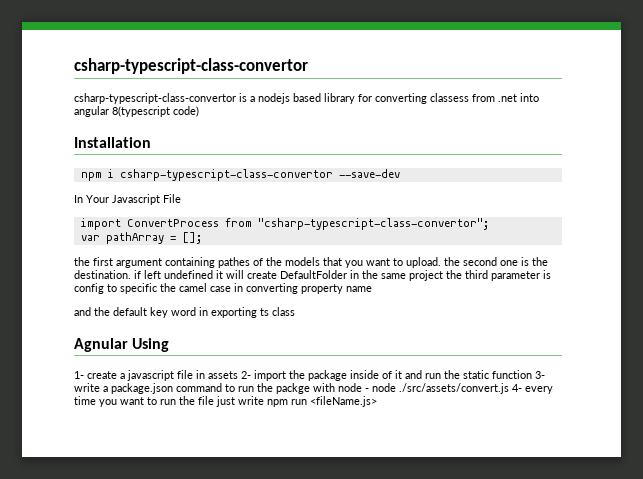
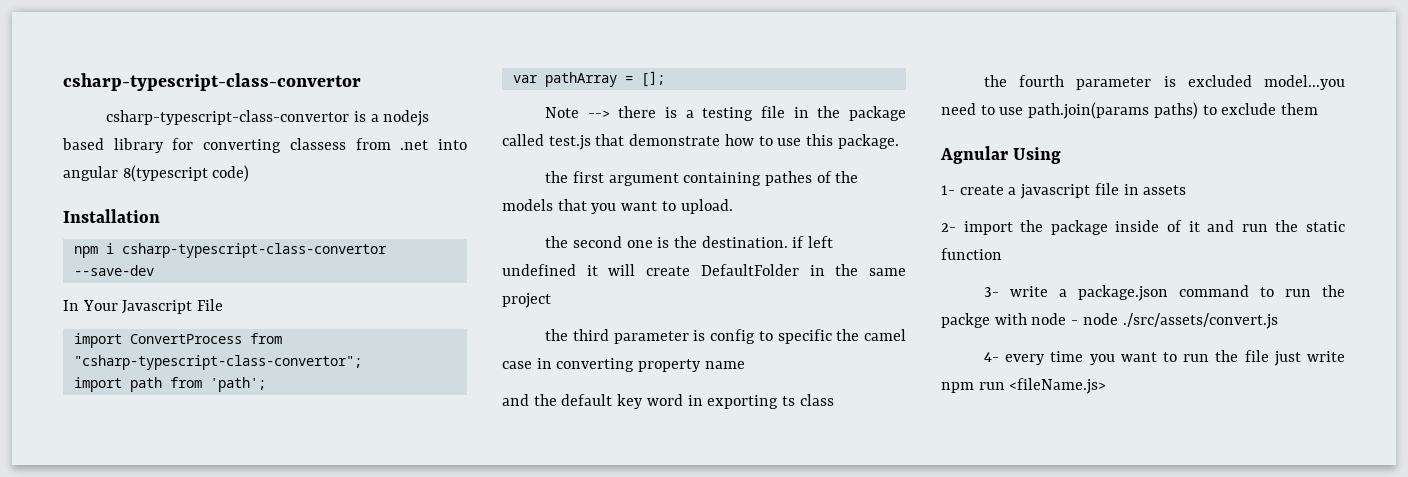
(489, 224) none -> [73,377,266,392] // import path from 'path';
(202, 238) none -> [545,106,906,121] [502,134,899,150] // Note --> there is a testing file in the package called test.js that demonstrate how to use this package.
(441, 262) none -> (733, 206) //
(443, 275) none -> (551, 300) //
(295, 311) none -> [984,75,1345,90] [941,102,1319,119] // the fourth parameter is excluded model...you need to use path.join(params paths) to exclude them
(238, 375) none -> (1187, 190) //
(532, 374) none -> (1002, 254) //
(509, 388) none -> (1278, 321) //

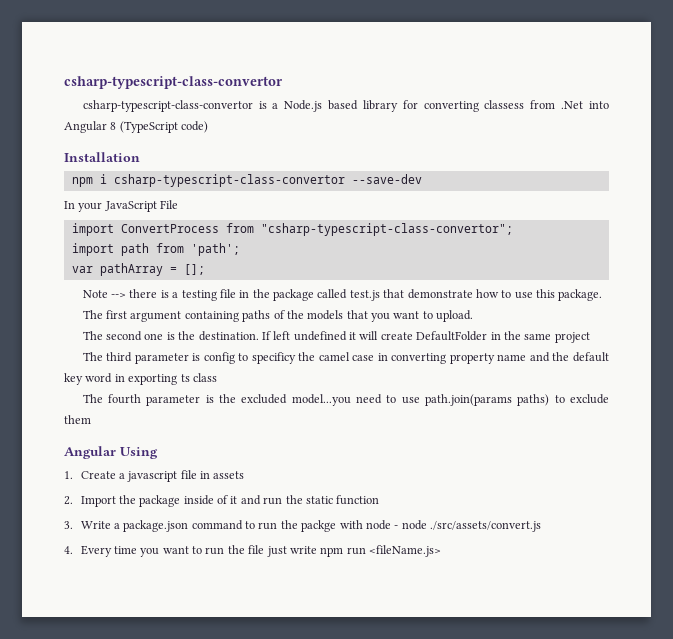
[383,110,430,126] nodejs -> [284,100,323,112] Node.js
[400,139,468,150] [63,165,208,182] .net into angular 8(typescript -> [561,101,610,109] [64,121,178,133] .Net into Angular 8 (TypeScript
[82,300,193,314] Your Javascript -> [78,201,157,212] your JavaScript
[545,171,569,183] the -> [82,310,103,319] The
[764,171,812,186] pathes -> [242,310,271,322] paths
[545,236,569,248] the -> [82,331,103,340] The
[792,236,805,248] if -> [261,331,271,340] If
[545,329,569,341] the -> [82,352,103,361] The
[777,329,832,344] specific -> [251,352,296,364] specificy
(745, 365) // -> (527, 357) none
[984,75,1008,87] the -> [82,394,103,403] The
(1176, 81) none -> [219,394,237,403] the
[940,146,1008,164] Agnular -> [64,446,116,459] Angular
[941,185,1004,195] 1- create -> [64,471,116,479] 1. Create
[941,221,1013,235] 2- import -> [64,496,116,507] 2. Import
[984,286,1049,297] 3- write -> [64,521,111,529] 3. Write
[984,352,1046,365] 4- every -> [64,545,112,557] 4. Every

